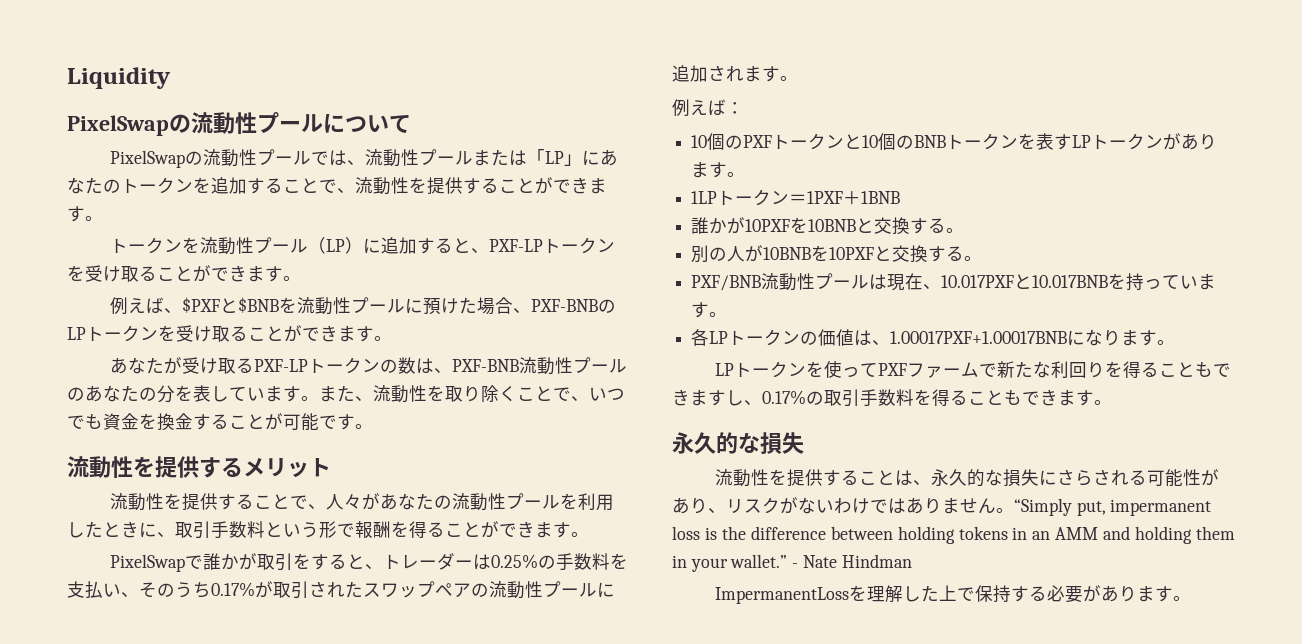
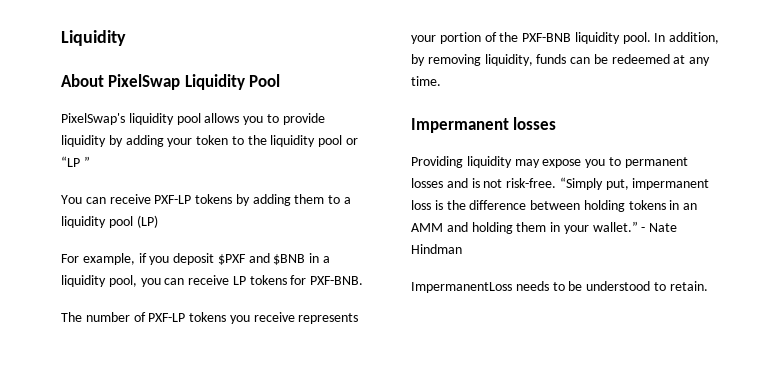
[67,112,411,136] [109,149,618,168] [67,177,607,195] [67,206,103,222] [109,237,615,255] [67,265,301,282] [109,297,616,315] [67,325,392,342] [109,357,627,375] [67,385,625,403] [67,413,373,431] [67,456,331,478] [109,493,614,511] [67,521,589,539] [109,553,628,572] [67,581,615,599] [672,65,798,82] [672,99,744,117] [691,133,1218,150] [691,162,746,178] [691,189,901,206] [691,217,965,235] [691,245,983,263] [691,273,1217,291] [691,302,728,318] [691,329,1176,346] [714,360,1231,378] [672,389,1112,407] [672,432,804,454] [714,469,1219,487] [672,497,1014,514] PixelSwapの流動性プールについて // PixelSwapの流動性プールでは、流動性プールまたは「LP」にあなたのトークンを追加することで、流動性を提供することができます。 // トークンを流動性プール（LP）に追加すると、PXF-LPトークンを受け取ることができます。 // 例えば、$PXFと$BNBを流動性プールに預けた場合、PXF-BNBのLPトークンを受け取ることができます。 // あなたが受け取るPXF-LPトークンの数は、PXF-BNB流動性プールのあなたの分を表しています。また、流動性を取り除くことで、いつでも資金を換金することが可能です。 // 流動性を提供するメリット // 流動性を提供することで、人々があなたの流動性プールを利用したときに、取引手数料という形で報酬を得ることができます。 // PixelSwapで誰かが取引をすると、トレーダーは0.25%の手数料を支払い、そのうち0.17%が取引されたスワップペアの流動性プールに追加されます。 // 例えば： // 10個のPXFトークンと10個のBNBトークンを表すLPトークンがあります。 // 1LPトークン＝1PXF＋1BNB // 誰かが10PXFを10BNBと交換する。 // 別の人が10BNBを10PXFと交換する。 // PXF/BNB流動性プールは現在、10.017PXFと10.017BNBを持っています。 // 各LPトークンの価値は、1.00017PXF+1.00017BNBになります。 // LPトークンを使ってPXFファームで新たな利回りを得ることもできますし、0.17%の取引手数料を得ることもできます。 // 永久的な損失 // 流動性を提供することは、永久的な損失にさらされる可能性があり、リスクがないわけではありません。 -> [61,74,281,90] [61,113,325,125] [61,135,359,147] [61,156,90,167] [61,194,352,206] [61,215,158,228] [61,253,331,265] [61,275,364,287] [61,312,359,324] [411,32,720,44] [411,54,711,66] [411,76,441,86] [411,117,557,133] [411,156,688,168] [411,178,557,188] About PixelSwap Liquidity Pool // PixelSwap's liquidity pool allows you to provide liquidity by adding your token to the liquidity pool or “LP ” // You can receive PXF-LP tokens by adding them to a liquidity pool (LP) // For example, if you deposit $PXF and $BNB in a liquidity pool, you can receive LP tokens for PXF-BNB. // The number of PXF-LP tokens you receive represents your portion of the PXF-BNB liquidity pool. In addition, by removing liquidity, funds can be redeemed at any time. // Impermanent losses // Providing liquidity may expose you to permanent losses and is not risk-free.
[848,585,1191,603] を理解した上で保持する必要があります。 -> [515,281,708,291] needs to be understood to retain.

